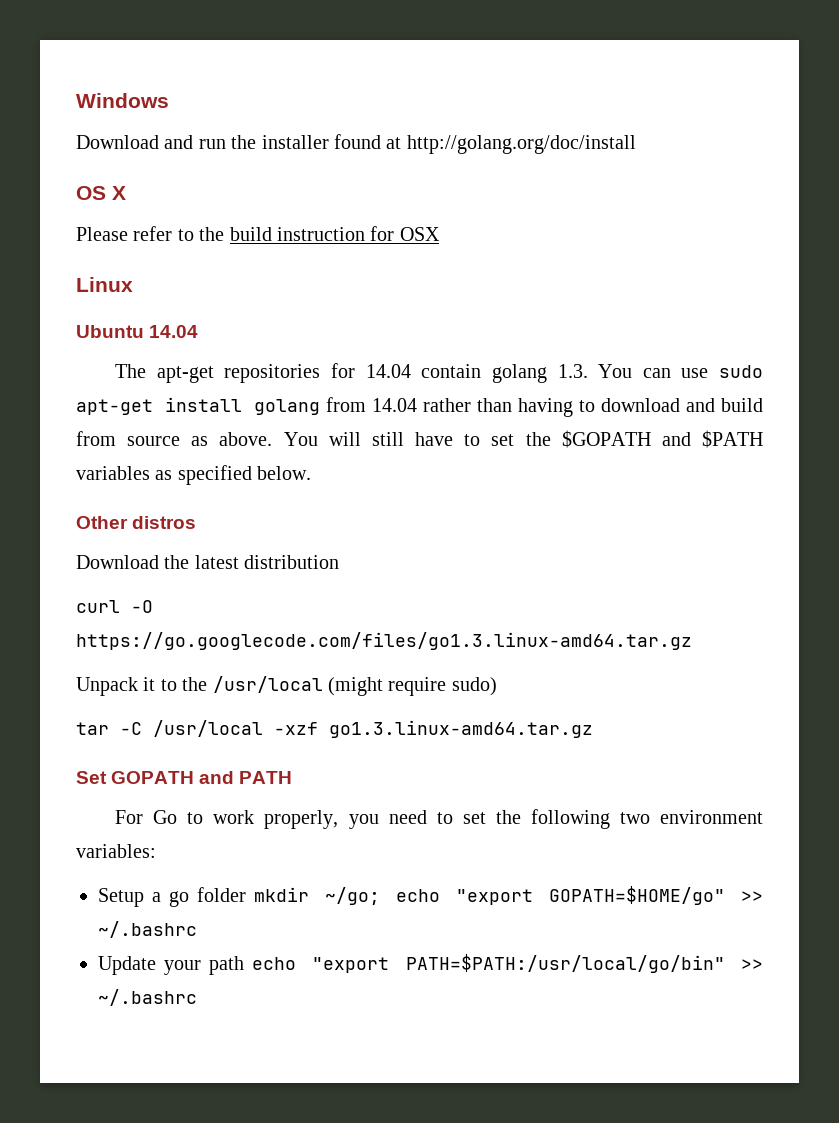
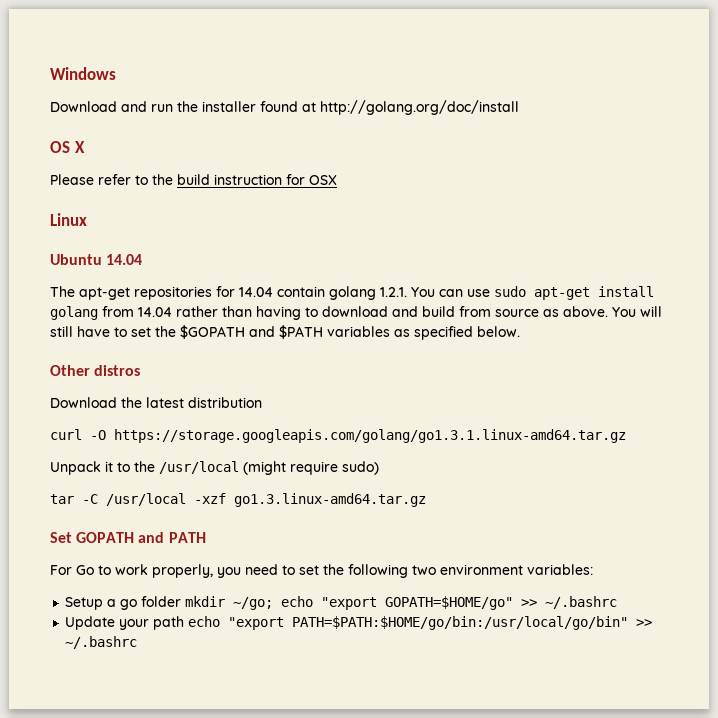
[557,364,588,378] 1.3. -> [380,287,407,297] 1.2.1.
[76,632,692,650] https://go.googlecode.com/files/go1.3.linux-amd64.tar.gz -> [114,429,626,443] https://storage.googleapis.com/golang/go1.3.1.linux-amd64.tar.gz
[405,954,725,973] PATH=$PATH:/usr/local/go/bin" -> [292,616,629,630] PATH=$PATH:$HOME/go/bin:/usr/local/go/bin"

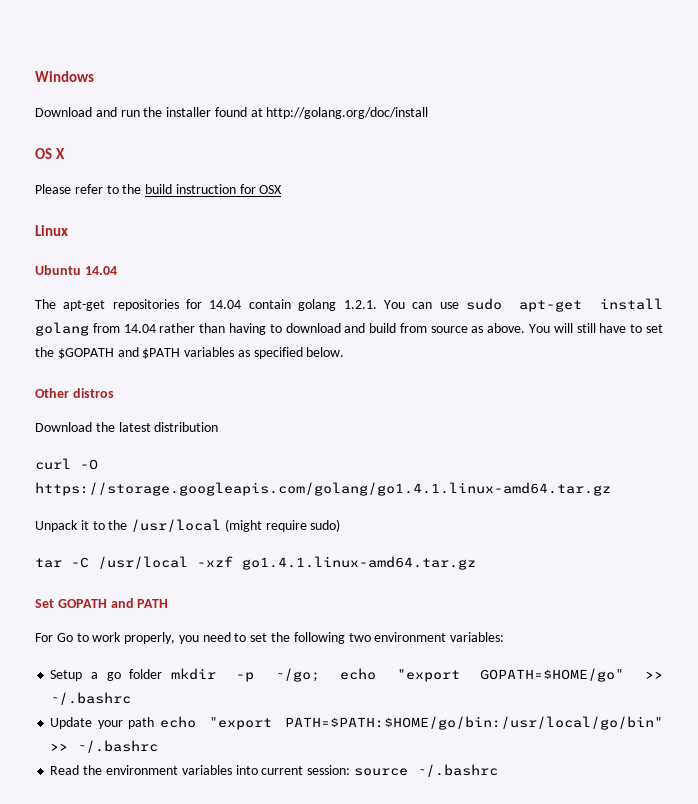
[114,429,626,443] https://storage.googleapis.com/golang/go1.3.1.linux-amd64.tar.gz -> [35,482,611,496] https://storage.googleapis.com/golang/go1.4.1.linux-amd64.tar.gz
[234,493,426,507] go1.3.linux-amd64.tar.gz -> [242,556,476,570] go1.4.1.linux-amd64.tar.gz
(226, 601) none -> [236,672,255,682] -p
(138, 642) none -> [50,764,498,777] // Read the environment variables into current session: source ~/.bashrc

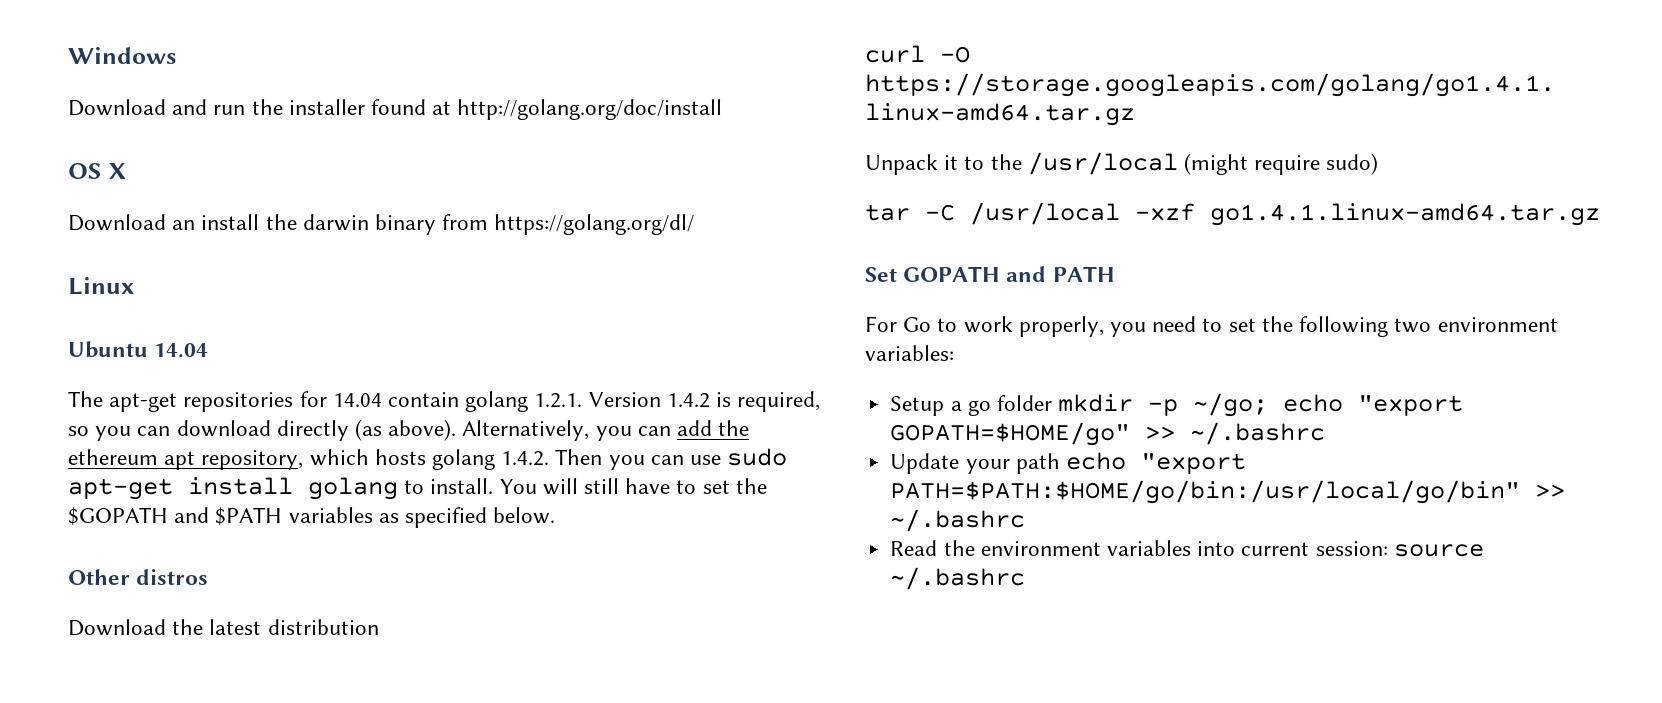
[35,184,283,194] Please refer to the build instruction for OSX -> [68,214,695,235] Download an install the darwin binary from https://golang.org/dl/
[383,300,405,309] You -> [588,391,821,412] [68,419,750,441] [68,449,645,470] Version 1.4.2 is required, so you can download directly (as above). Alternatively, you can add the ethereum apt repository, which hosts golang 1.4.2. Then you
[92,323,526,335] from 14.04 rather than having to download and build from source as above. -> [404,478,494,494] to install.

